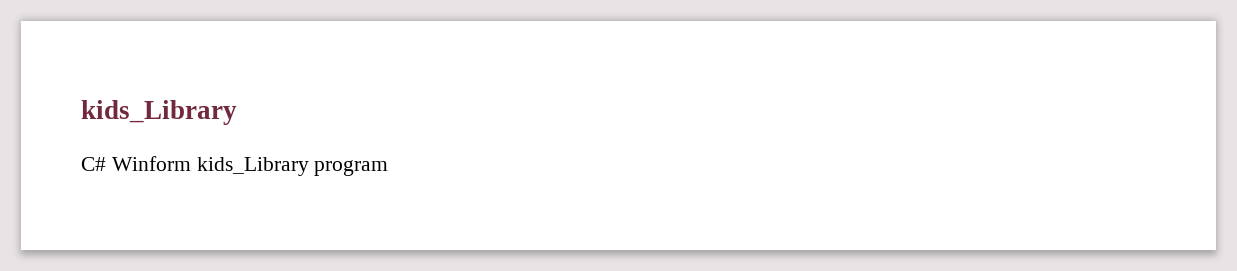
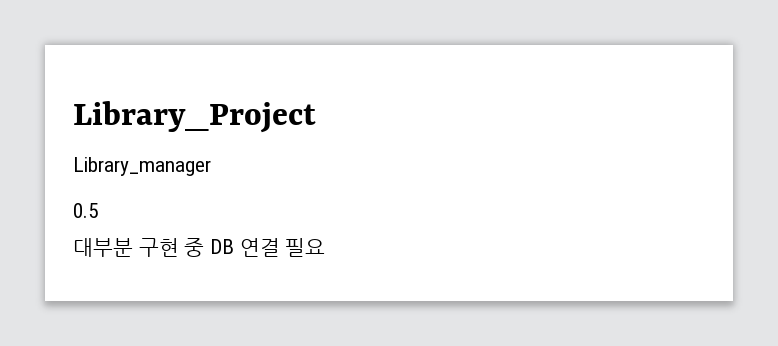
[81,100,237,125] [81,156,389,176] kids_Library // C# Winform kids_Library program -> [73,101,316,133] [73,157,211,176] [73,203,98,218] [73,238,326,257] Library_Project // Library_manager // 0.5 // 대부분 구현 중 DB 연결 필요

